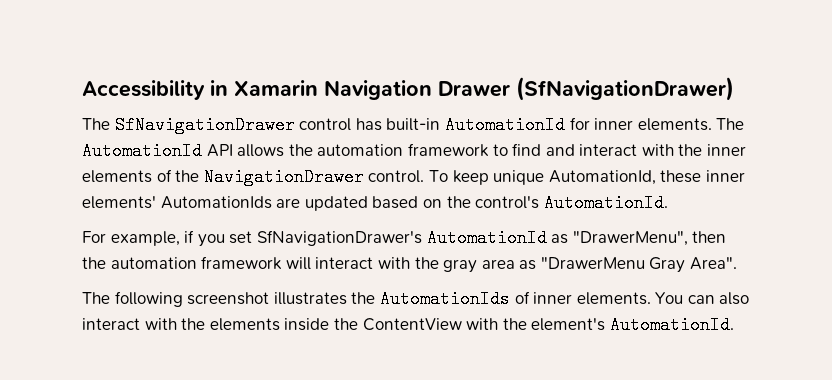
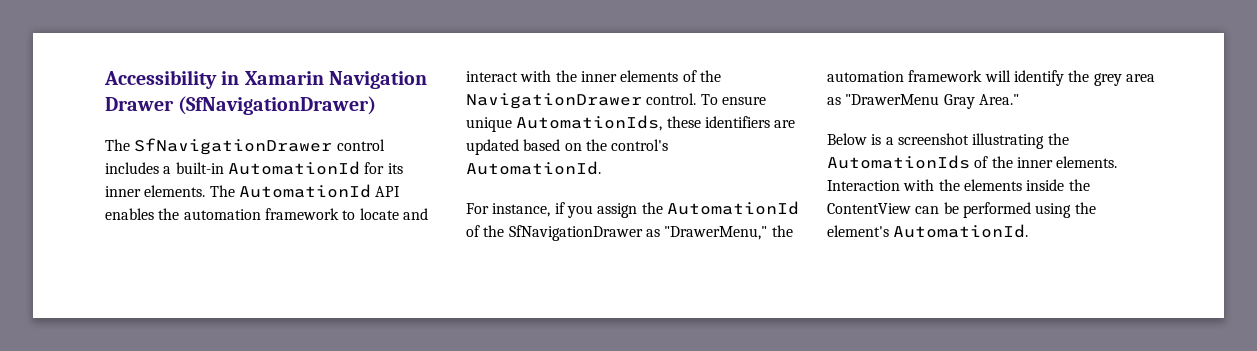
[355,118,382,131] has -> [105,162,172,174] includes a
(590, 123) none -> [387,163,403,174] its
[237,144,285,157] allows -> [105,208,154,220] enables
[512,143,542,156] find -> [359,208,399,220] locate
[452,170,745,185] [82,196,272,209] keep unique AutomationId, these inner elements' AutomationIds -> [721,96,766,105] [466,115,770,132] ensure unique AutomationIds, these identifiers
[110,231,180,246] example, -> [492,203,551,217] instance,
[229,229,727,247] [82,256,738,273] [82,291,347,307] set SfNavigationDrawer's AutomationId as "DrawerMenu", then the automation framework will interact with the gray area as "DrawerMenu Gray Area". // The following screenshot illustrates -> [597,201,799,218] [466,225,793,241] [827,70,1155,86] [827,94,1019,109] [827,133,1045,149] assign the AutomationId of the SfNavigationDrawer as "DrawerMenu," the automation framework will identify the grey area as "DrawerMenu Gray Area." // Below is a screenshot illustrating
[533,292,750,305] [82,318,140,330] inner elements. You can also interact -> [991,156,1118,168] [827,180,900,191] the inner elements. Interaction
[466,318,499,330] with -> [915,202,1072,218] can be performed using

